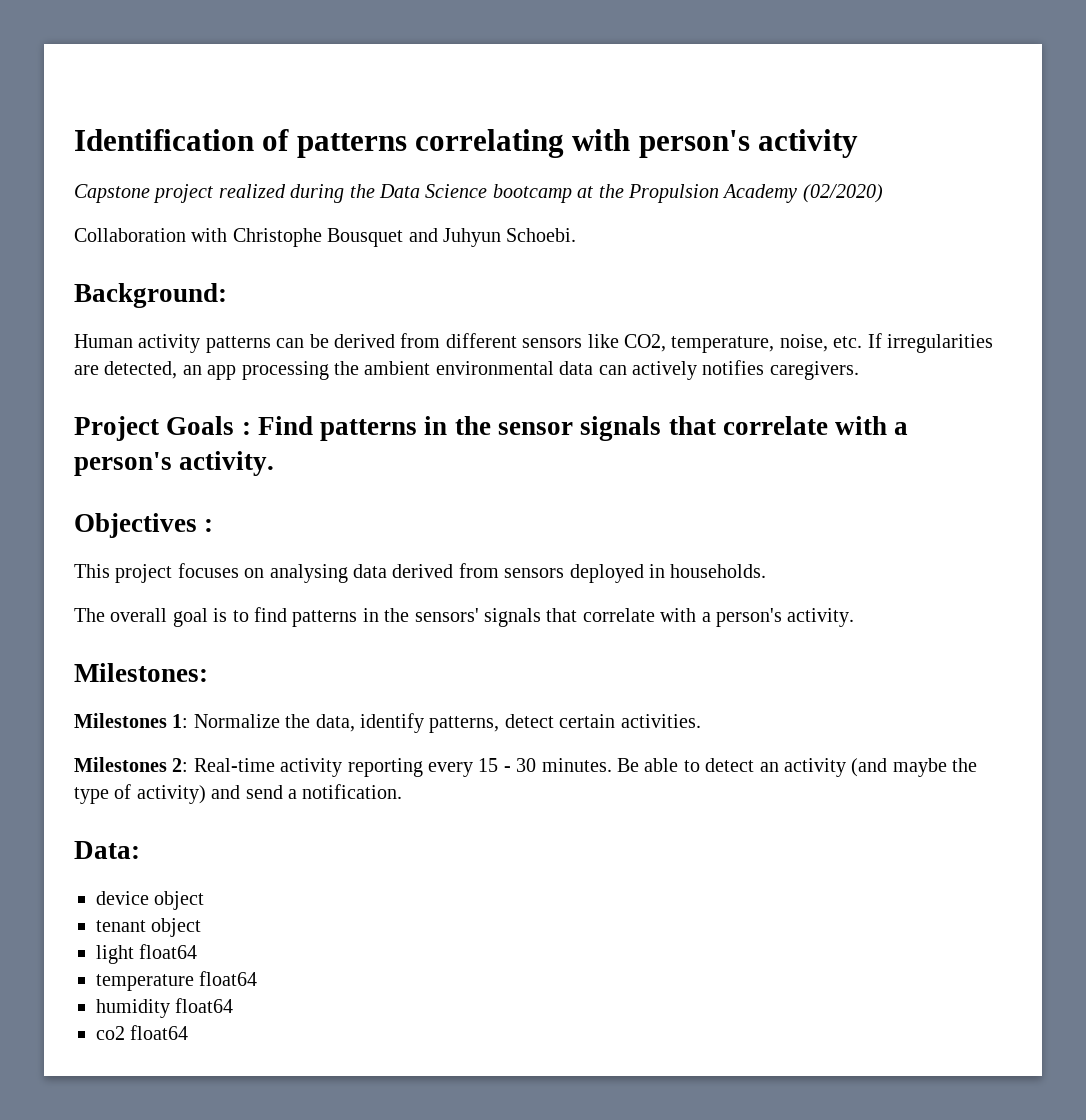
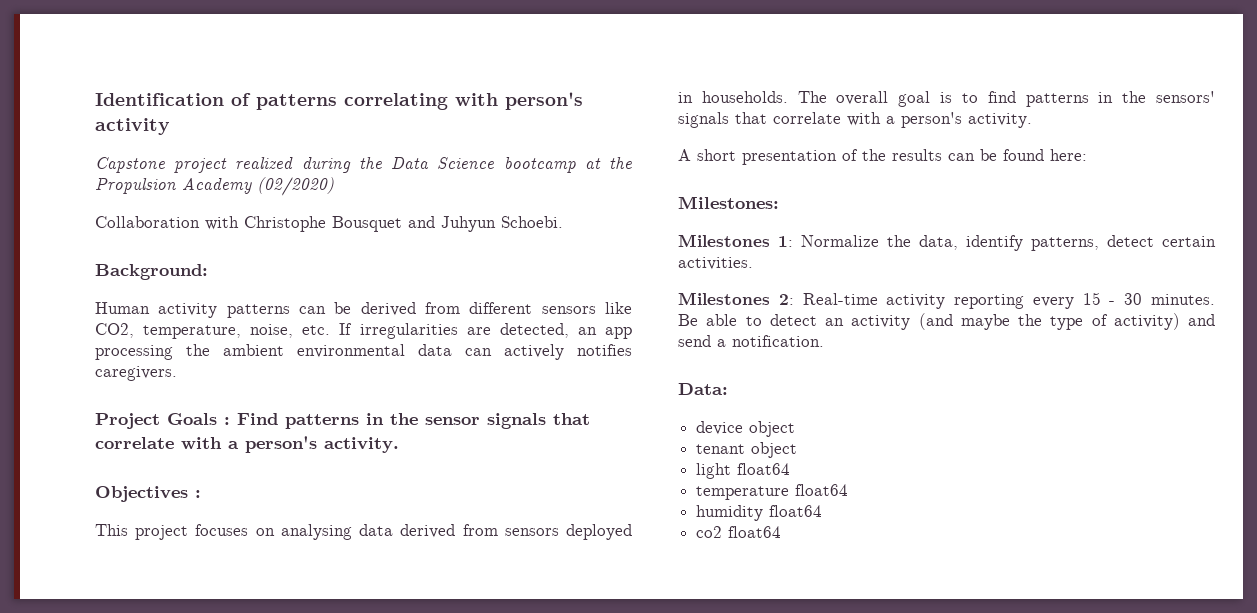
(767, 571) // -> (788, 97) none
(855, 617) none -> [678,149,1087,165] // A short presentation of the results can be found here:

